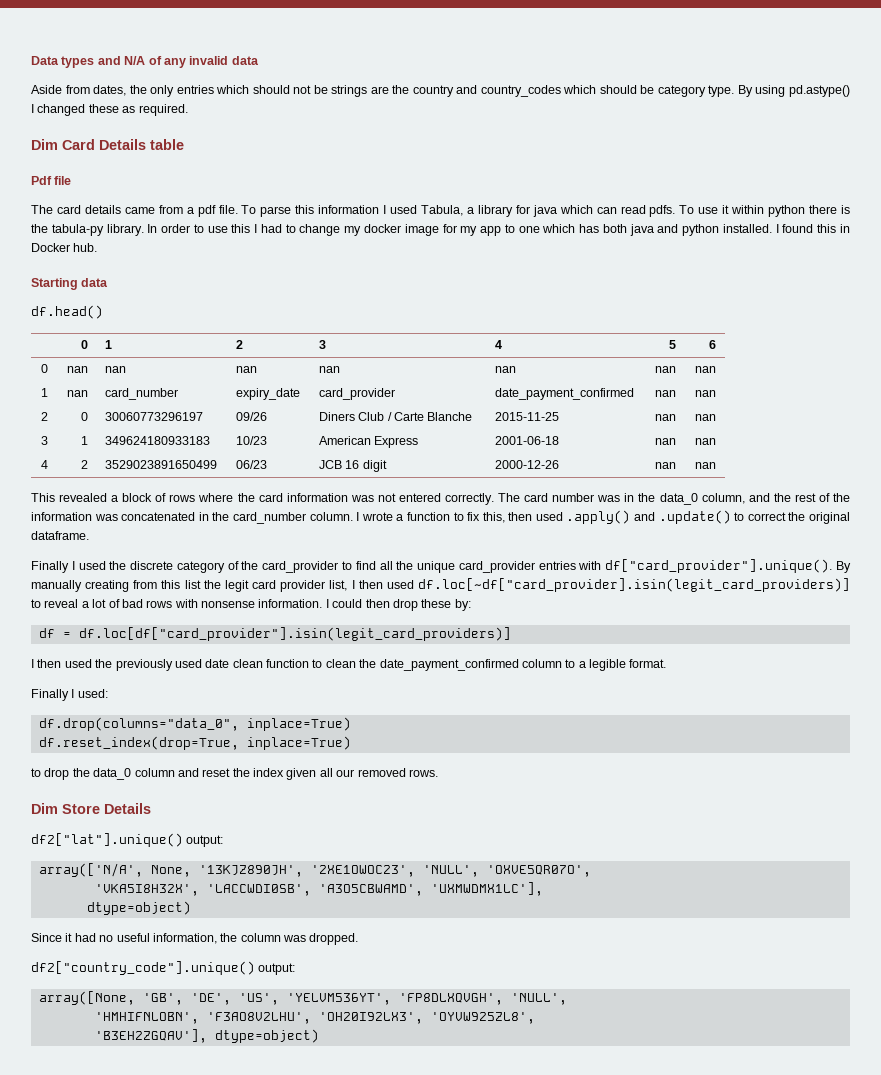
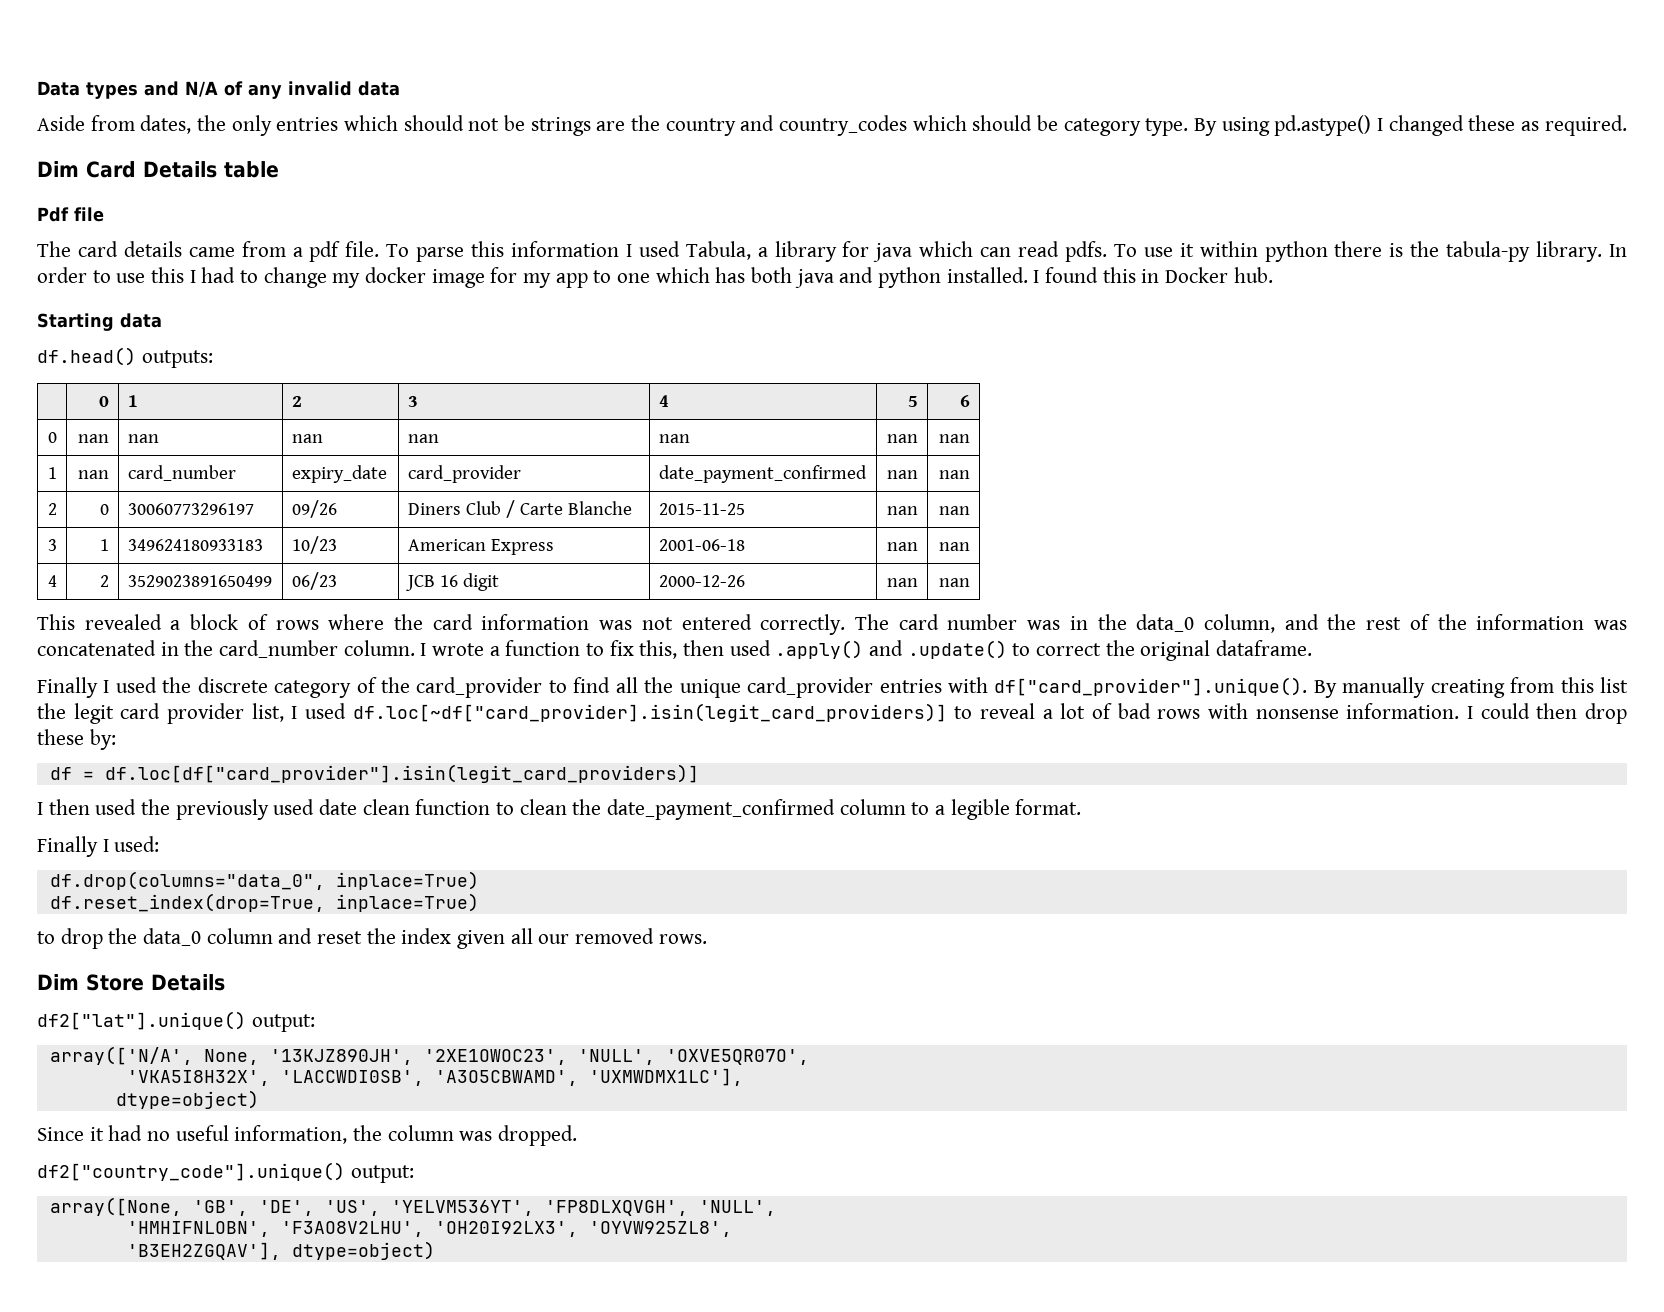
(103, 312) none -> [141,350,213,368] outputs:
[358,580,383,589] then -> (298, 712) none

